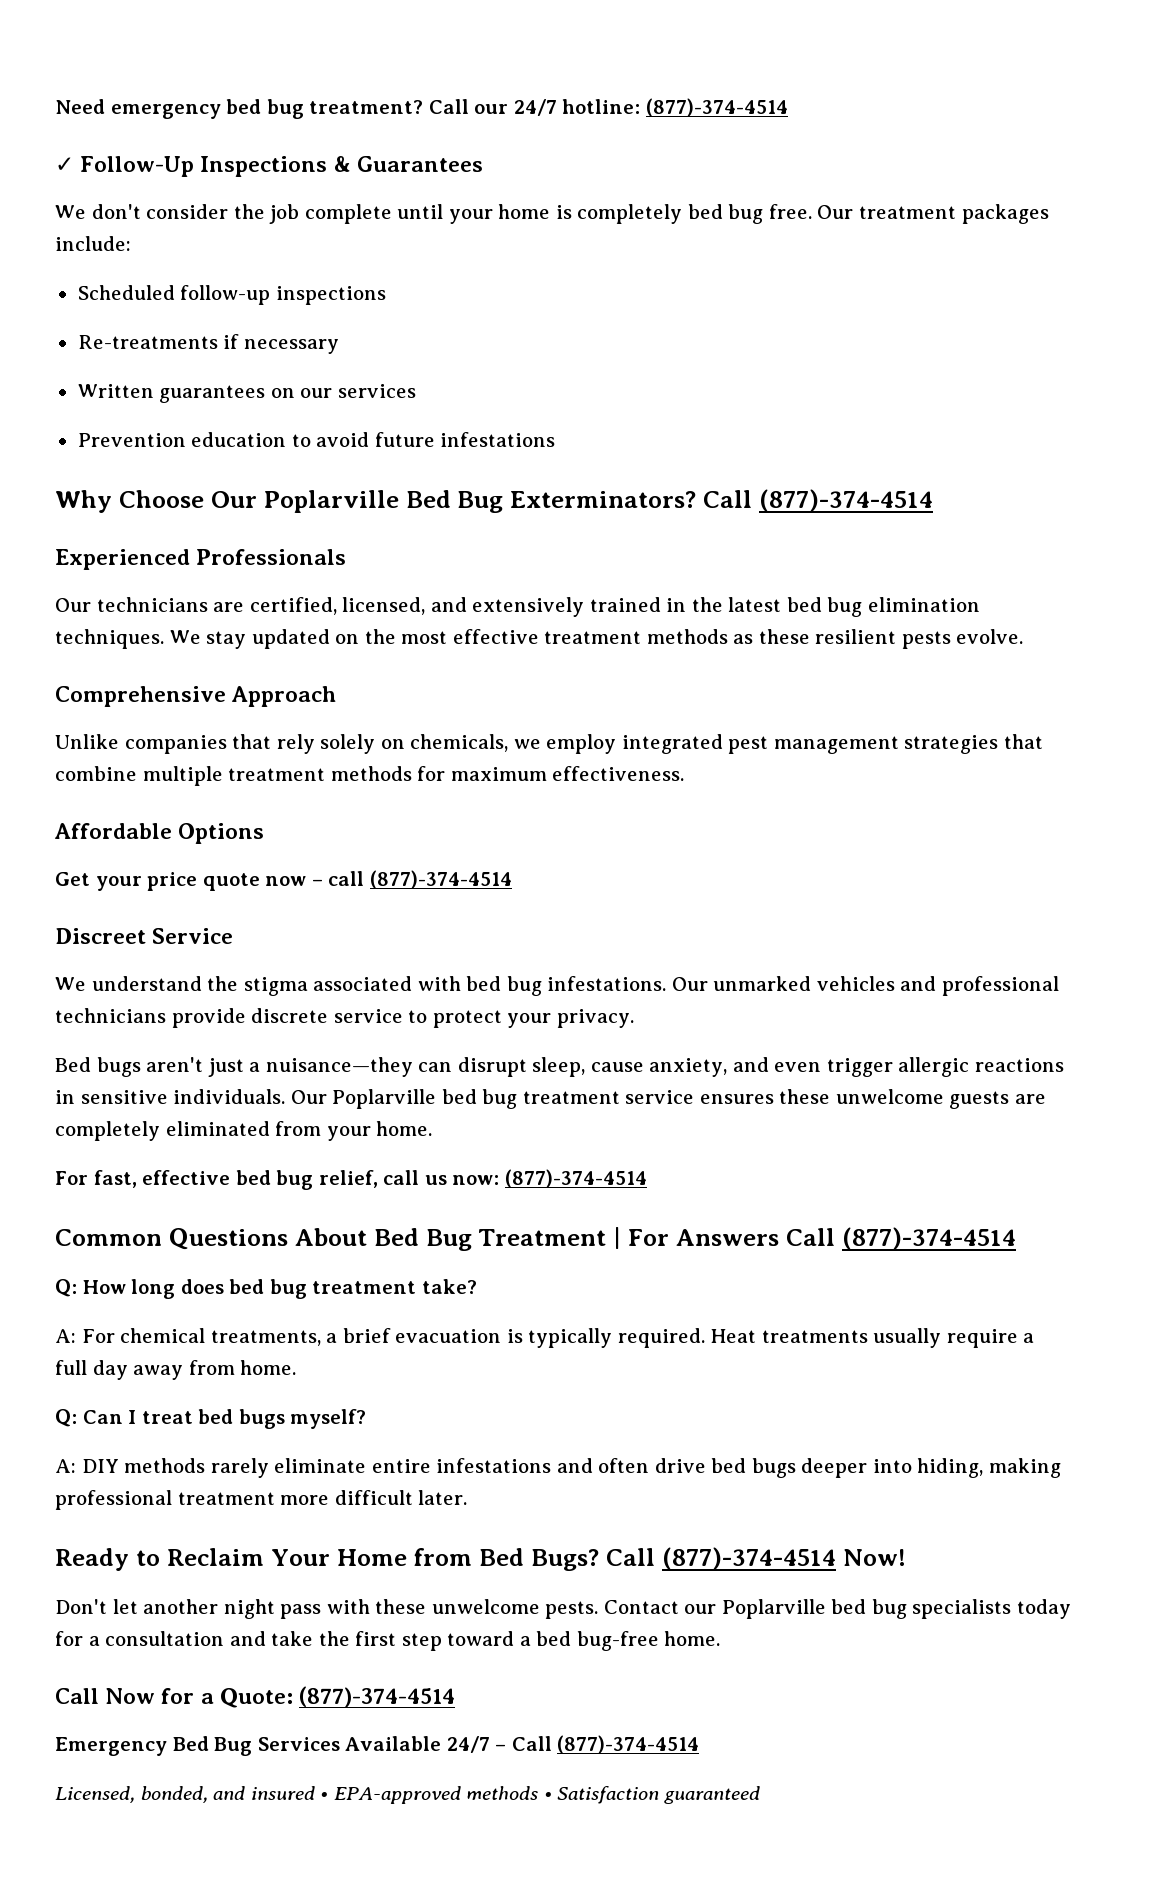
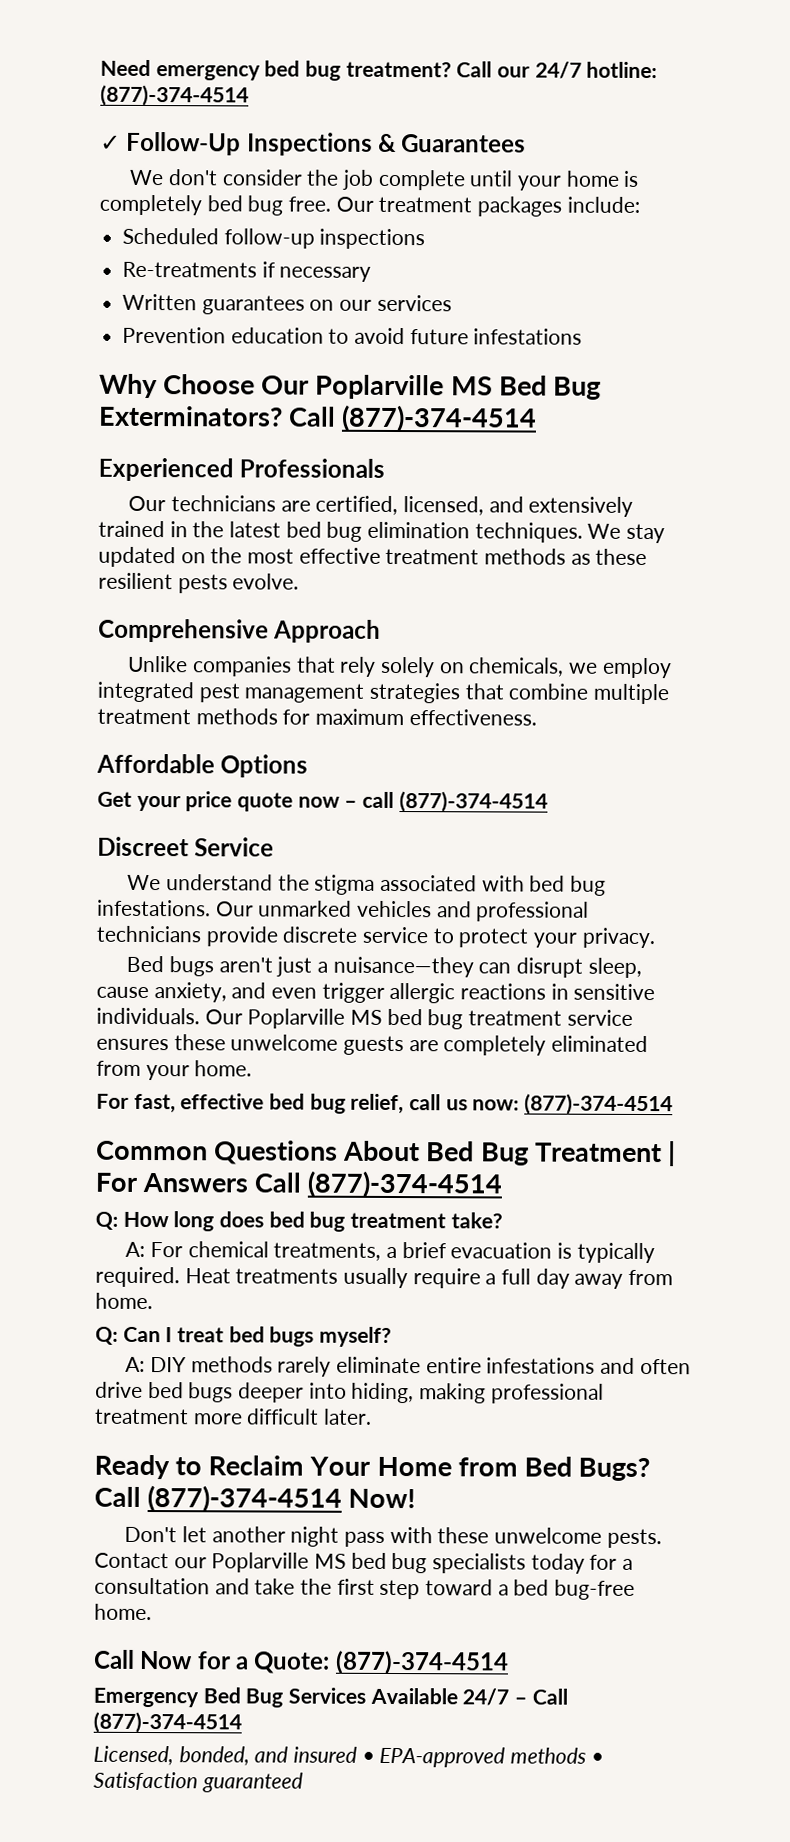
(399, 501) none -> [450,376,493,396] MS
(437, 1099) none -> [350,1009,383,1025] MS
(826, 1609) none -> [314,1553,347,1569] MS

